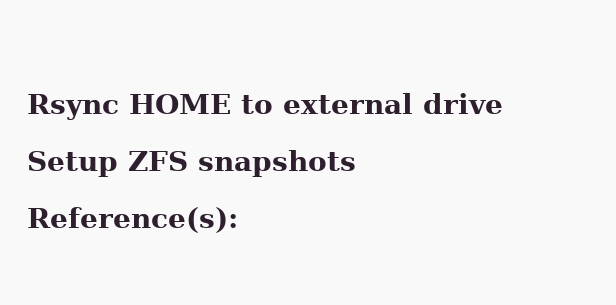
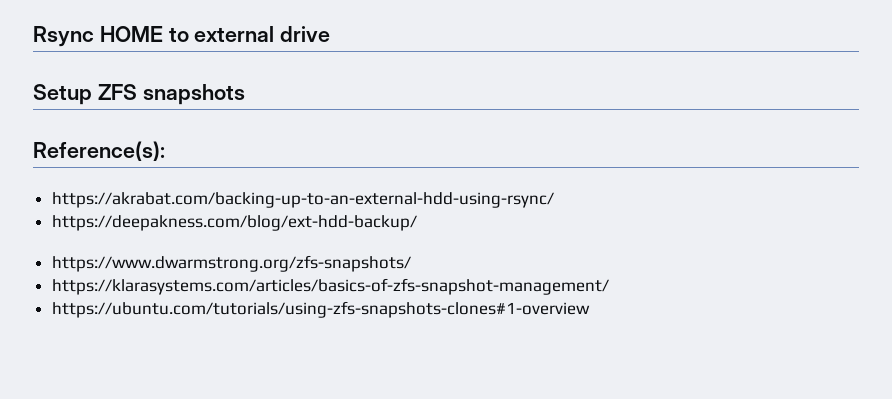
(238, 220) none -> [51,192,554,208] [51,215,417,231] [51,255,411,272] [51,278,609,295] [51,301,590,318] // https://akrabat.com/backing-up-to-an-external-hdd-using-rsync/ // https://deepakness.com/blog/ext-hdd-backup/ // https://www.dwarmstrong.org/zfs-snapshots/ // https://klarasystems.com/articles/basics-of-zfs-snapshot-management/ // https://ubuntu.com/tutorials/using-zfs-snapshots-clones#1-overview

